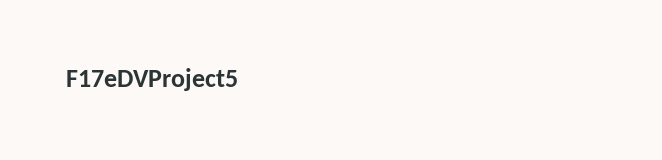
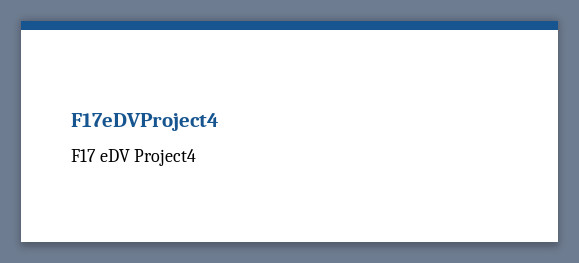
[66,68,238,91] F17eDVProject5 -> [71,113,219,131] [71,149,197,166] F17eDVProject4 // F17 eDV Project4

